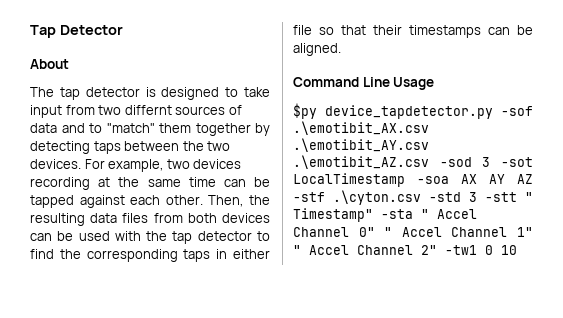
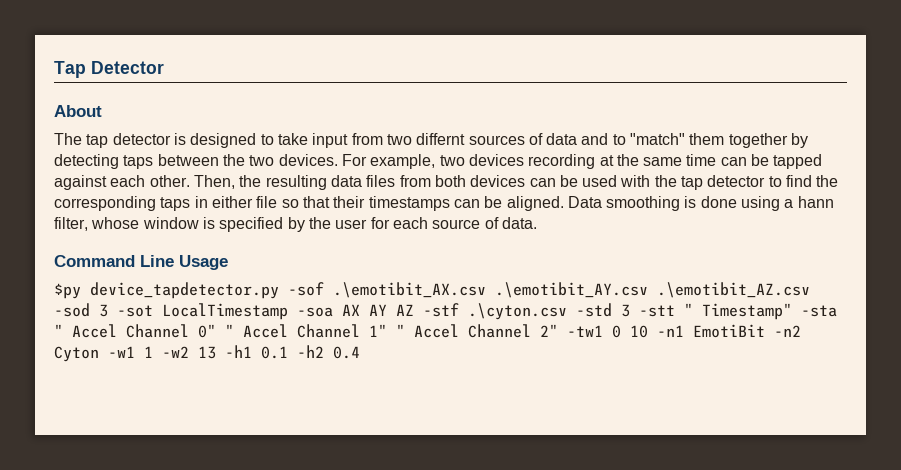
(341, 49) none -> [567,196,834,211] [54,217,537,232] Data smoothing is done using a hann filter, whose window is specified by the user for each source of data.
(517, 250) none -> [657,324,801,338] [54,345,360,362] -n1 EmotiBit -n2 Cyton -w1 1 -w2 13 -h1 0.1 -h2 0.4

